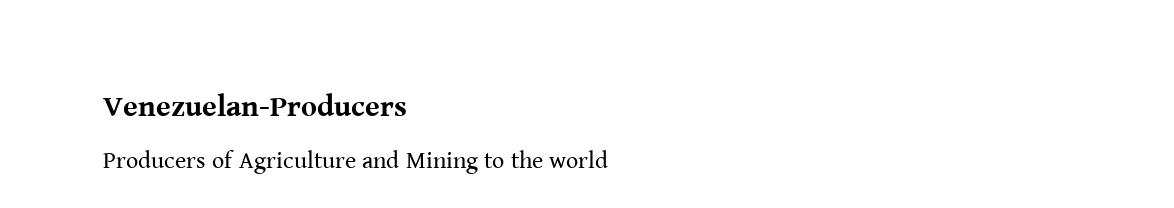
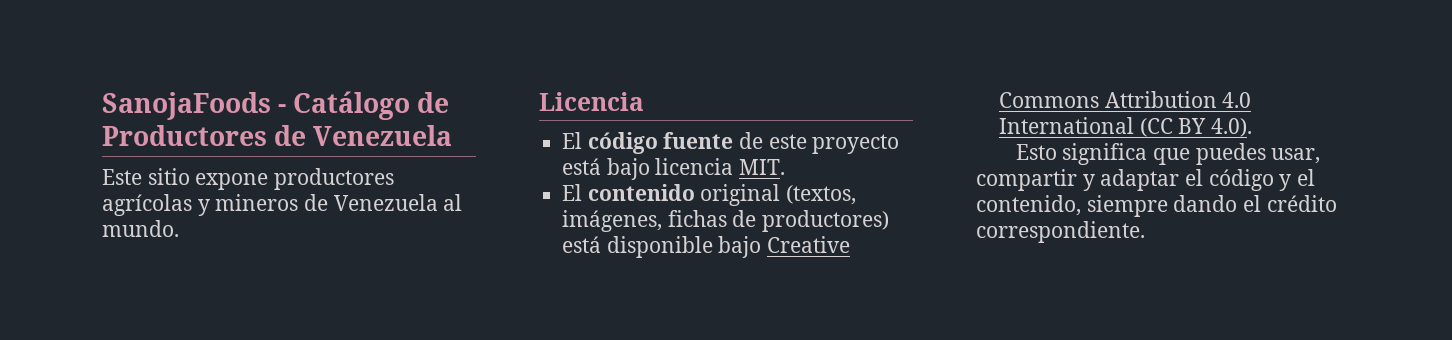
[103,93,407,116] [103,150,609,174] Venezuelan-Producers // Producers of Agriculture and Mining to the world -> [102,91,450,120] [102,125,453,146] [102,168,395,190] [102,194,463,216] [102,220,179,237] [539,92,644,111] [562,132,900,154] [562,158,786,180] [562,184,857,206] [562,210,890,232] [562,236,851,258] [999,91,1252,108] [999,117,1253,137] [1015,143,1321,165] [976,169,1316,191] [976,195,1337,217] [976,221,1145,243] SanojaFoods - Catálogo de Productores de Venezuela // Este sitio expone productores agrícolas y mineros de Venezuela al mundo. // Licencia // El código fuente de este proyecto está bajo licencia MIT. // El contenido original (textos, imágenes, fichas de productores) está disponible bajo Creative Commons Attribution 4.0 International (CC BY 4.0). // Esto significa que puedes usar, compartir y adaptar el código y el contenido, siempre dando el crédito correspondiente.

